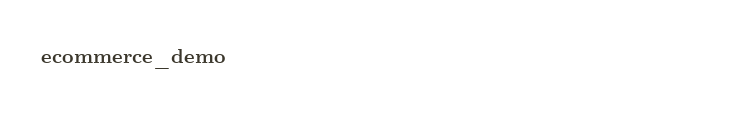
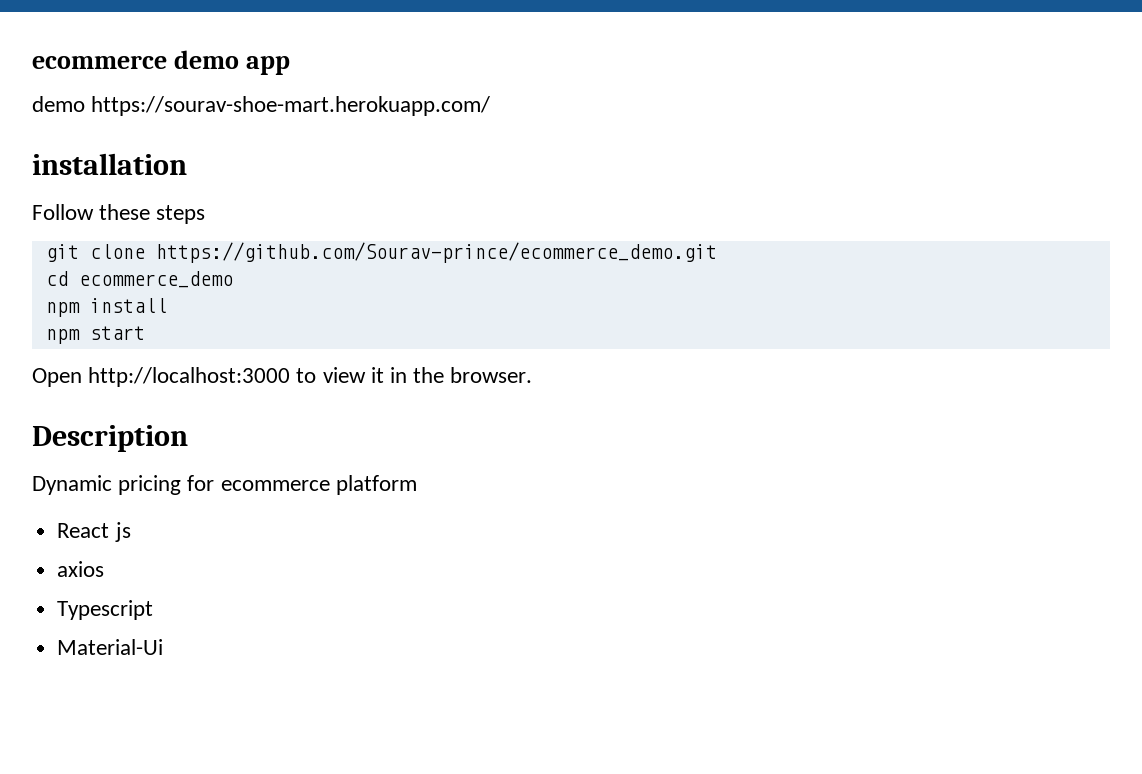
[41,49,226,69] ecommerce_demo -> [32,50,290,75] [32,96,491,116] [32,153,187,175] [32,204,206,224] [45,242,717,263] [45,271,233,288] [45,298,167,317] [45,326,145,344] [32,367,533,387] [32,425,188,452] [32,475,417,495] [57,522,131,542] [57,561,105,577] [57,600,154,620] [57,639,164,655] ecommerce demo app // demo https://sourav-shoe-mart.herokuapp.com/ // installation // Follow these steps // git clone https://github.com/Sourav-prince/ecommerce_demo.git // cd ecommerce_demo // npm install // npm start // Open http://localhost:3000 to view it in the browser. // Description // Dynamic pricing for ecommerce platform // React js // axios // Typescript // Material-Ui

